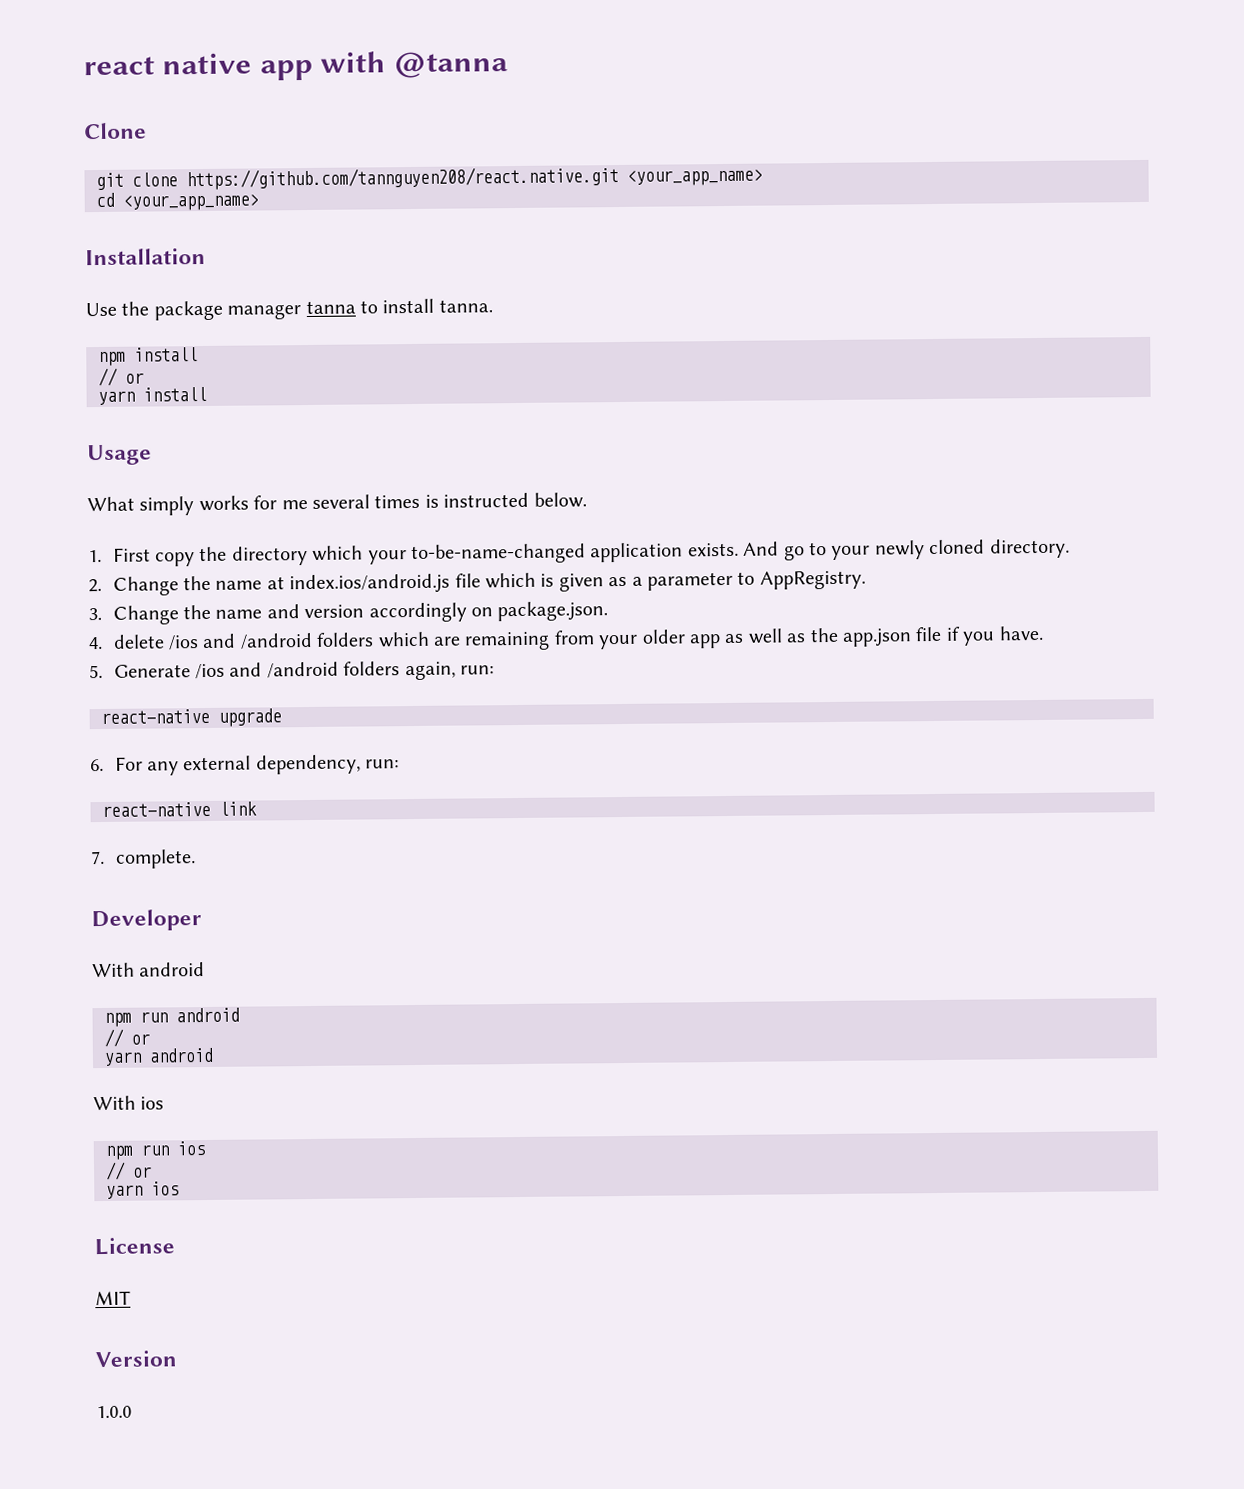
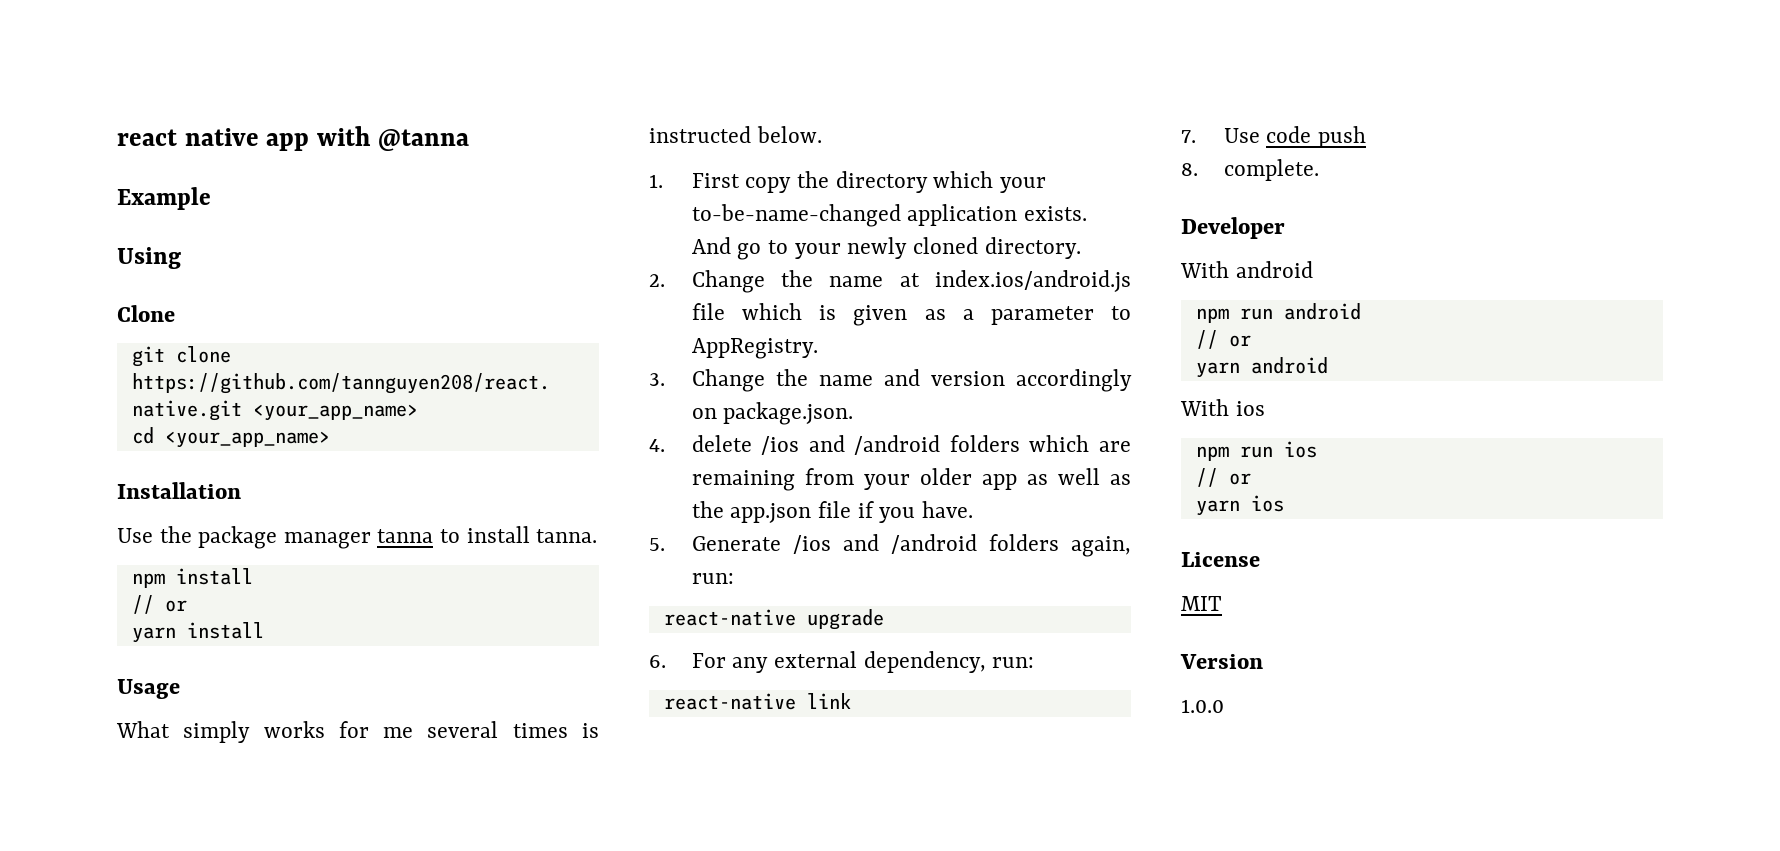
(509, 65) none -> [117,187,211,210] [117,247,181,269] // Example // Using
(105, 857) none -> [1223,126,1367,148] [1181,163,1198,176] Use code push // 8.

